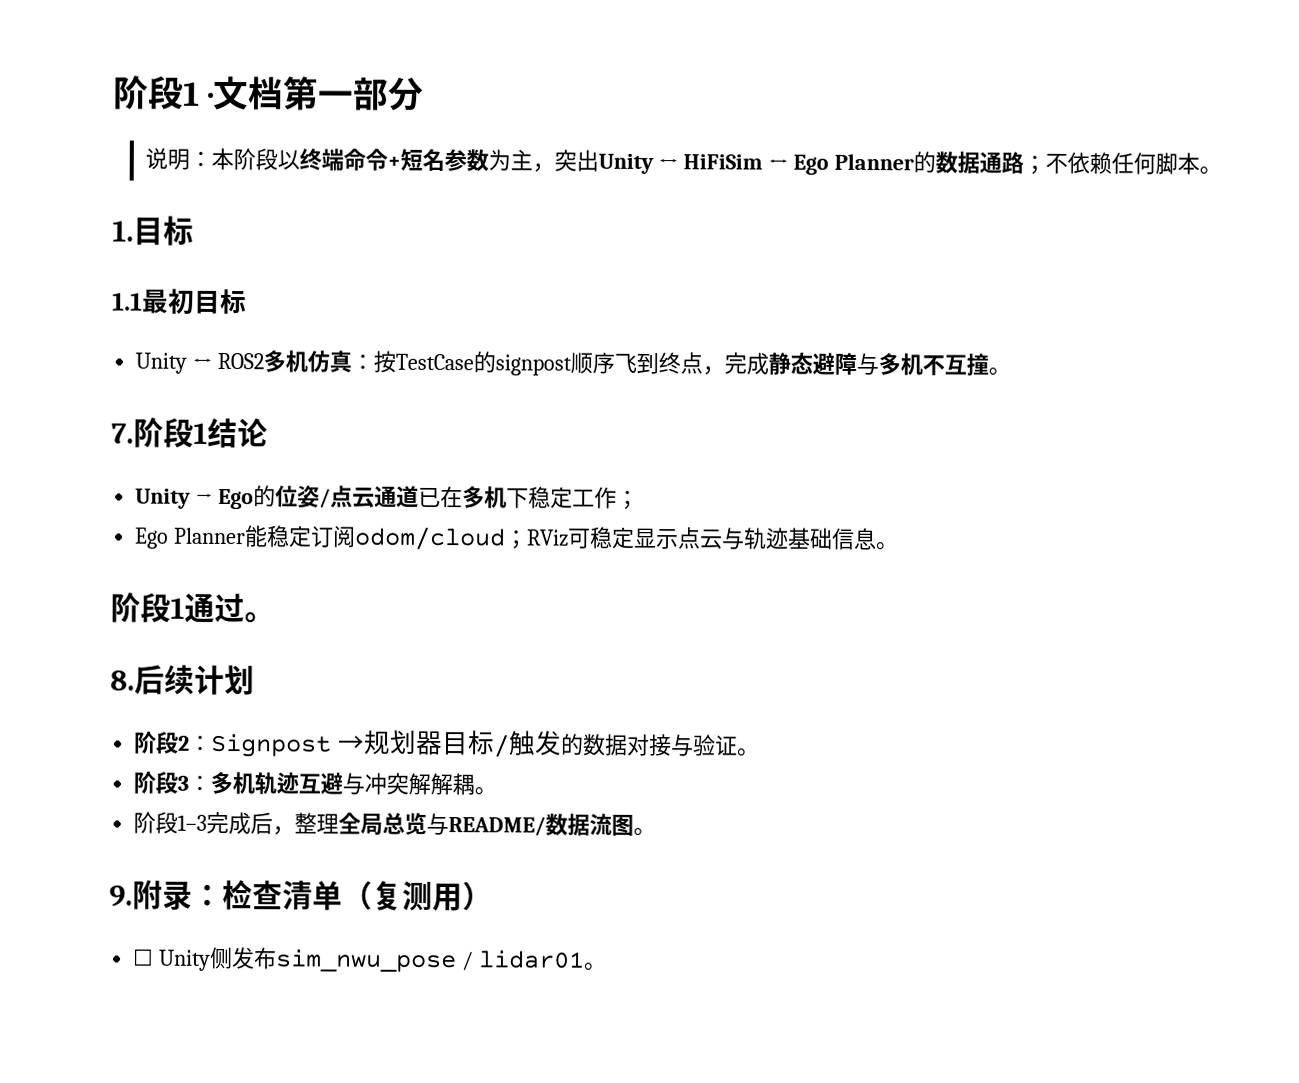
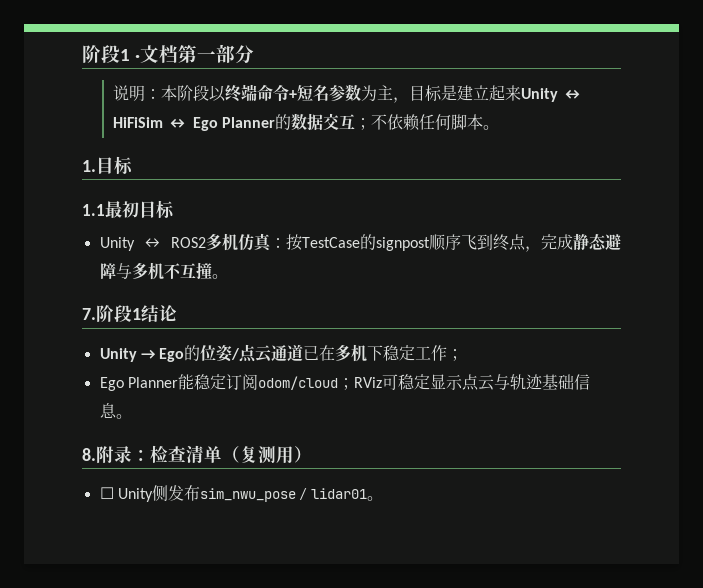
[553,149,599,172] 突出 -> [409,85,522,102] 目标是建立起来
[978,151,1024,174] 通路 -> [323,113,356,130] 交互
[110,592,275,624] [110,664,255,696] [133,729,761,758] [133,770,498,796] [133,811,657,837] [109,885,133,907] 阶段1通过。 // 8.后续计划 // 阶段2：Signpost →规划器目标/触发的数据对接与验证。 // 阶段3：多机轨迹互避与冲突解解耦。 // 阶段1–3完成后，整理全局总览与README/数据流图。 // 9. -> [82,448,96,461] 8.

